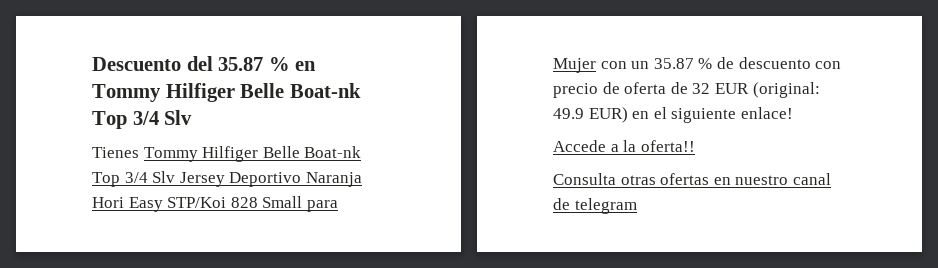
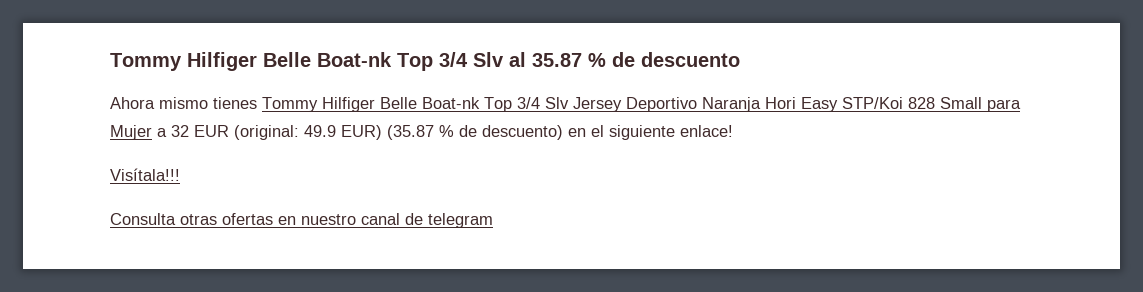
[92,56,317,71] [92,83,361,102] [92,110,193,129] [92,147,139,158] Descuento del 35.87 % en Tommy Hilfiger Belle Boat-nk Top 3/4 Slv // Tienes -> [110,52,740,71] [110,97,257,109] Tommy Hilfiger Belle Boat-nk Top 3/4 Slv al 35.87 % de descuento // Ahora mismo tienes
[600,57,842,69] [553,82,688,98] con un 35.87 % de descuento con precio de oferta de -> [157,128,167,137] a
(628, 115) none -> [387,125,563,140] (35.87 % de descuento)
[553,140,695,152] Accede a la oferta!! -> [110,168,180,181] Visítala!!!

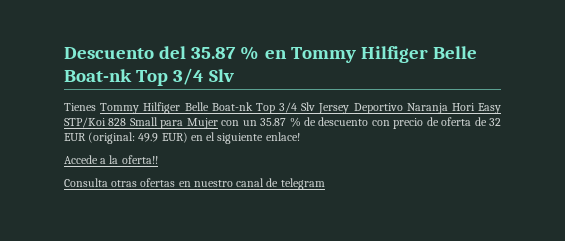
[110,52,740,71] [110,97,257,109] Tommy Hilfiger Belle Boat-nk Top 3/4 Slv al 35.87 % de descuento // Ahora mismo tienes -> [64,46,477,63] [64,68,235,86] [64,103,96,111] Descuento del 35.87 % en Tommy Hilfiger Belle Boat-nk Top 3/4 Slv // Tienes
[157,128,167,137] a -> [221,117,487,129] con un 35.87 % de descuento con precio de oferta de
[387,125,563,140] (35.87 % de descuento) -> (188, 137) none
[110,168,180,181] Visítala!!! -> [64,155,158,164] Accede a la oferta!!

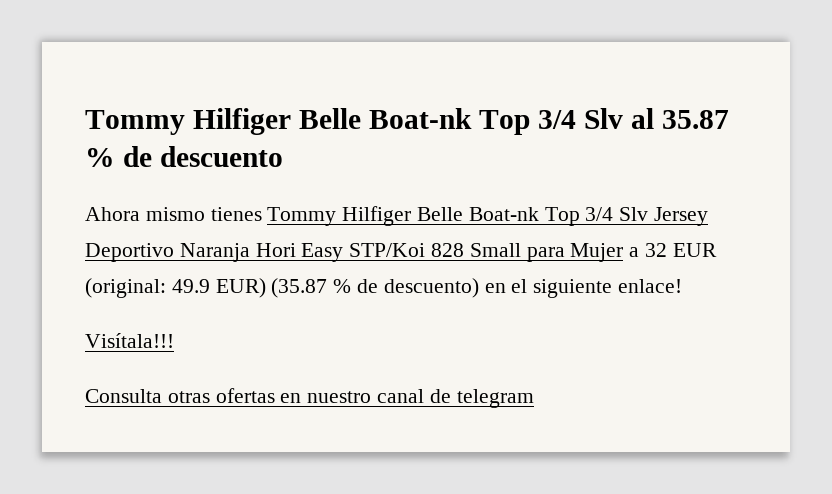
[64,46,477,63] [64,68,235,86] [64,103,96,111] Descuento del 35.87 % en Tommy Hilfiger Belle Boat-nk Top 3/4 Slv // Tienes -> [85,108,729,135] [85,146,283,167] [85,207,262,221] Tommy Hilfiger Belle Boat-nk Top 3/4 Slv al 35.87 % de descuento // Ahora mismo tienes
[221,117,487,129] con un 35.87 % de descuento con precio de oferta de -> [629,247,640,257] a
(188, 137) none -> [271,278,479,298] (35.87 % de descuento)
[64,155,158,164] Accede a la oferta!! -> [85,333,174,348] Visítala!!!

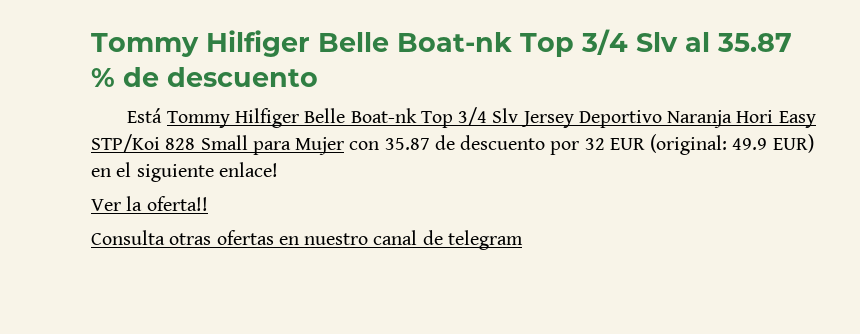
[85,207,262,221] Ahora mismo tienes -> [127,108,163,123] Está
[629,247,640,257] a -> [349,135,580,155] con 35.87 de descuento por
[271,278,479,298] (35.87 % de descuento) -> (814, 143) none
[85,333,174,348] Visítala!!! -> [91,196,208,211] Ver la oferta!!

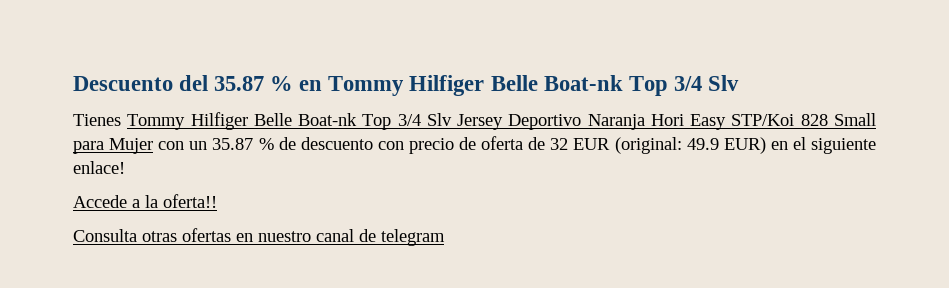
[91,29,792,57] [91,67,318,87] [127,108,163,123] Tommy Hilfiger Belle Boat-nk Top 3/4 Slv al 35.87 % de descuento // Está -> [73,75,739,96] [73,114,121,126] Descuento del 35.87 % en Tommy Hilfiger Belle Boat-nk Top 3/4 Slv // Tienes
[384,135,580,155] 35.87 de descuento por -> [189,136,546,154] un 35.87 % de descuento con precio de oferta de
[91,199,121,211] Ver -> [73,195,140,208] Accede a

